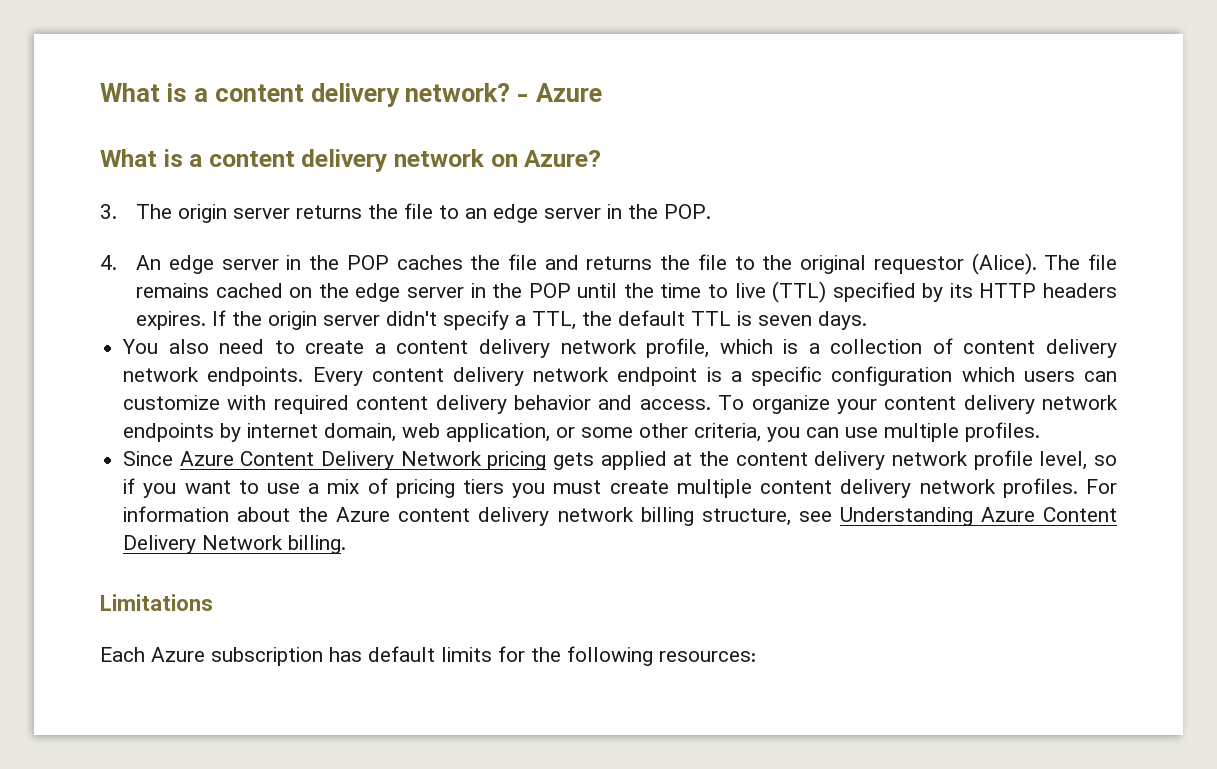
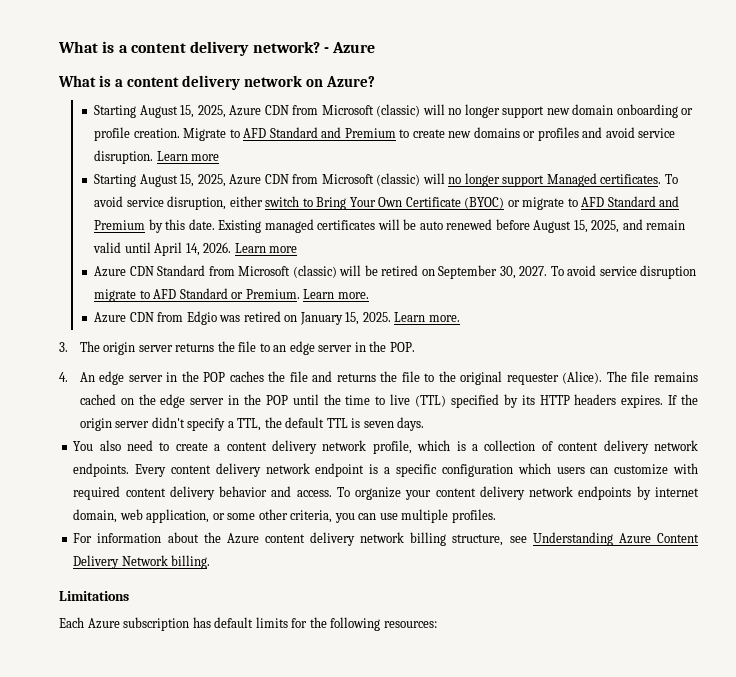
(602, 158) none -> [94,104,694,118] [94,127,676,141] [94,150,220,164] [94,173,678,187] [94,196,680,210] [94,219,686,233] [93,242,298,256] [94,265,697,279] [94,288,369,302] [94,311,460,325] // Starting August 15, 2025, Azure CDN from Microsoft (classic) will no longer support new domain onboarding or profile creation. Migrate to AFD Standard and Premium to create new domains or profiles and avoid service disruption. Learn more // Starting August 15, 2025, Azure CDN from Microsoft (classic) will no longer support Managed certificates. To avoid service disruption, either switch to Bring Your Own Certificate (BYOC) or migrate to AFD Standard and Premium by this date. Existing managed certificates will be auto renewed before August 15, 2025, and remain valid until April 14, 2026. Learn more // Azure CDN Standard from Microsoft (classic) will be retired on September 30, 2027. To avoid service disruption migrate to AFD Standard or Premium. Learn more. // Azure CDN from Edgio was retired on January 15, 2025. Learn more.
[873,256,964,274] requestor -> [506,373,559,385] requester
[123,450,1117,470] [123,478,1078,498] Since Azure Content Delivery Network pricing gets applied at the content delivery network profile level, so if you want to use a mix of pricing tiers you must create multiple content delivery network profiles. -> (496, 516) none

